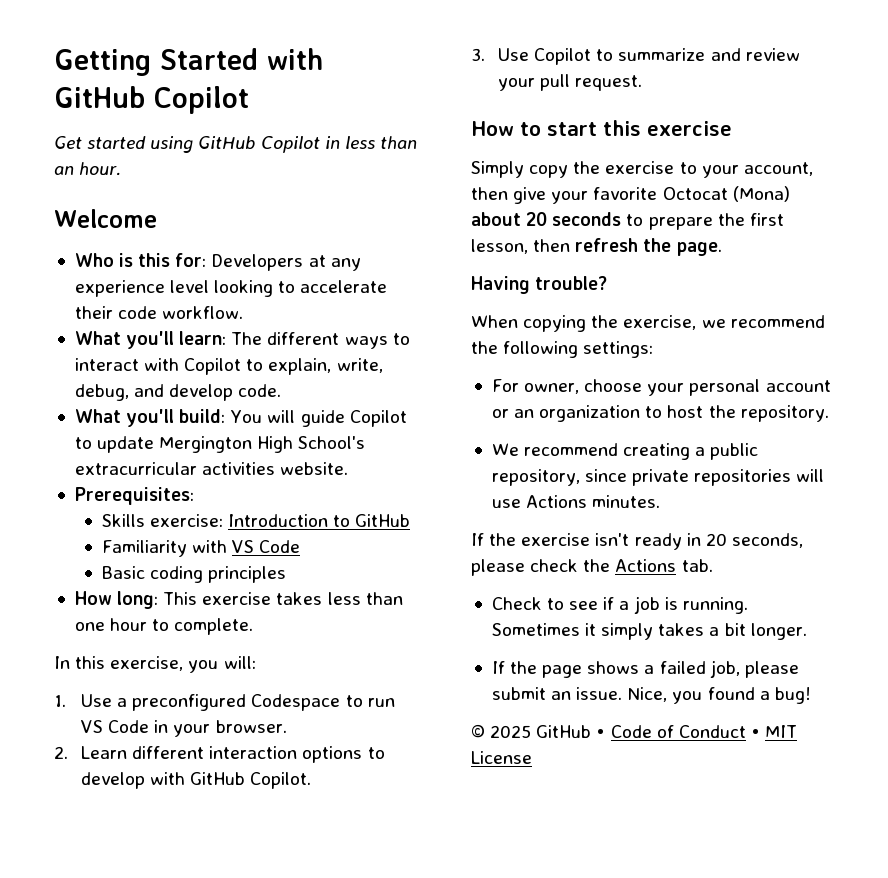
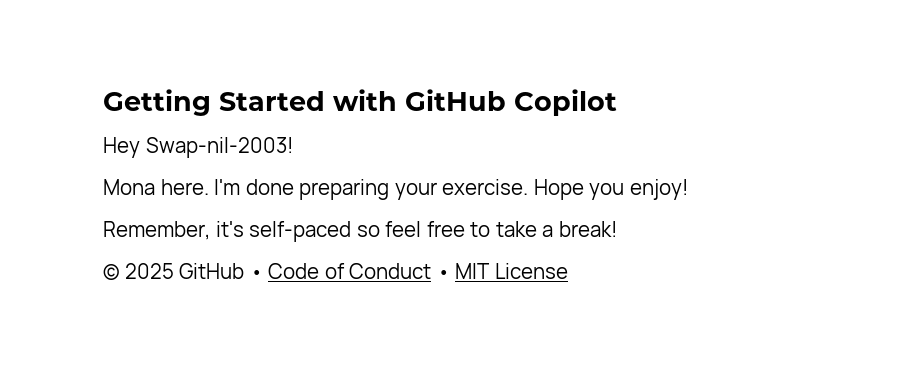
[54,136,417,153] [54,162,122,176] [54,209,157,228] [74,253,361,271] [74,280,388,297] [74,306,244,319] [74,331,410,349] [74,358,383,375] [74,384,282,401] [74,409,407,427] [74,436,366,453] [74,462,349,475] [74,487,194,505] [101,514,411,527] [101,540,301,557] [101,566,287,583] [74,591,403,609] [74,618,254,635] [54,656,256,673] [54,694,395,711] [81,720,287,737] [54,746,385,763] [81,772,312,789] [471,48,800,65] [498,74,643,91] [471,120,732,136] [471,161,813,178] [471,186,790,204] [471,212,784,230] [471,238,722,256] [471,276,608,294] [471,315,825,332] [471,341,654,358] [491,379,831,396] [491,405,829,422] [491,443,759,460] [491,469,825,486] [491,495,661,508] [471,533,803,550] [471,559,713,576] [491,596,748,614] [491,623,807,640] [491,660,799,678] [491,687,811,704] Get started using GitHub Copilot in less than an hour. // Welcome // Who is this for: Developers at any experience level looking to accelerate their code workflow. // What you'll learn: The different ways to interact with Copilot to explain, write, debug, and develop code. // What you'll build: You will guide Copilot to update Mergington High School's extracurricular activities website. // Prerequisites: // Skills exercise: Introduction to GitHub // Familiarity with VS Code // Basic coding principles // How long: This exercise takes less than one hour to complete. // In this exercise, you will: // 1. Use a preconfigured Codespace to run VS Code in your browser. // 2. Learn different interaction options to develop with GitHub Copilot. // 3. Use Copilot to summarize and review your pull request. // How to start this exercise // Simply copy the exercise to your account, then give your favorite Octocat (Mona) about 20 seconds to prepare the first lesson, then refresh the page. // Having trouble? // When copying the exercise, we recommend the following settings: // For owner, choose your personal account or an organization to host the repository. // We recommend creating a public repository, since private repositories will use Actions minutes. // If the exercise isn't ready in 20 seconds, please check the Actions tab. // Check to see if a job is running. Sometimes it simply takes a bit longer. // If the page shows a failed job, please submit an issue. Nice, you found a bug! -> [103,137,293,158] [103,179,688,200] [103,221,617,242] Hey Swap-nil-2003! // Mona here. I'm done preparing your exercise. Hope you enjoy! // Remember, it's self-paced so feel free to take a break!

